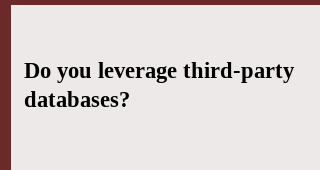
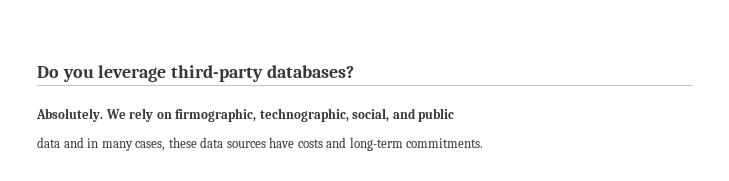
(130, 99) none -> [36,108,455,122] [37,137,484,151] // Absolutely. We rely on firmographic, technographic, social, and public // data and in many cases, these data sources have costs and long-term commitments.

